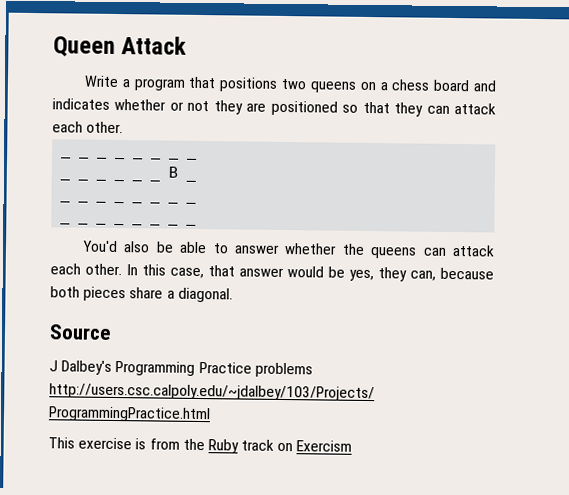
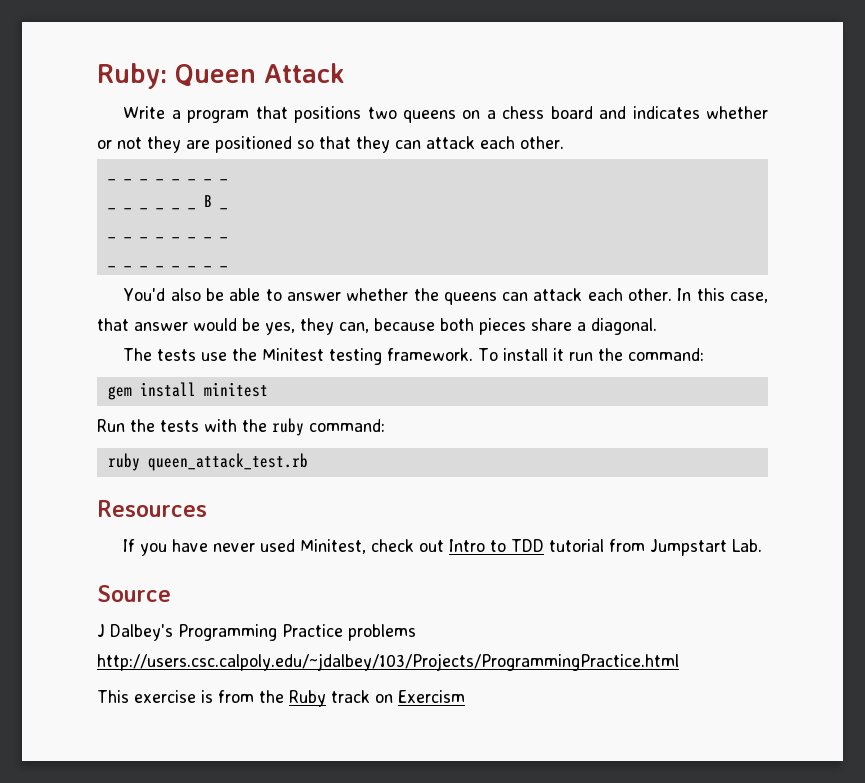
(53, 46) none -> [97,63,167,89] Ruby:
(233, 295) none -> [123,348,705,365] [107,382,268,400] [97,418,385,436] [107,453,308,471] [97,500,207,517] [123,539,763,556] // The tests use the Minitest testing framework. To install it run the command: // gem install minitest // Run the tests with the ruby command: // ruby queen_attack_test.rb // Resources // If you have never used Minitest, check out Intro to TDD tutorial from Jumpstart Lab.

